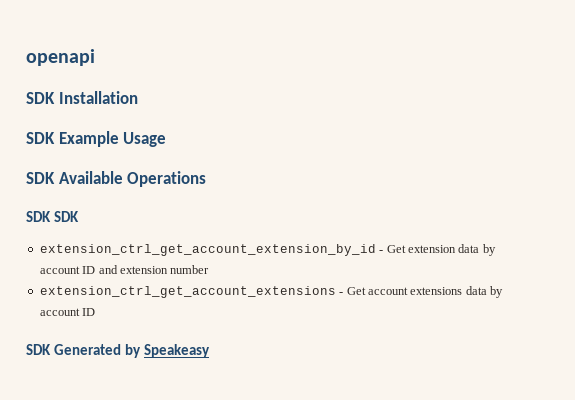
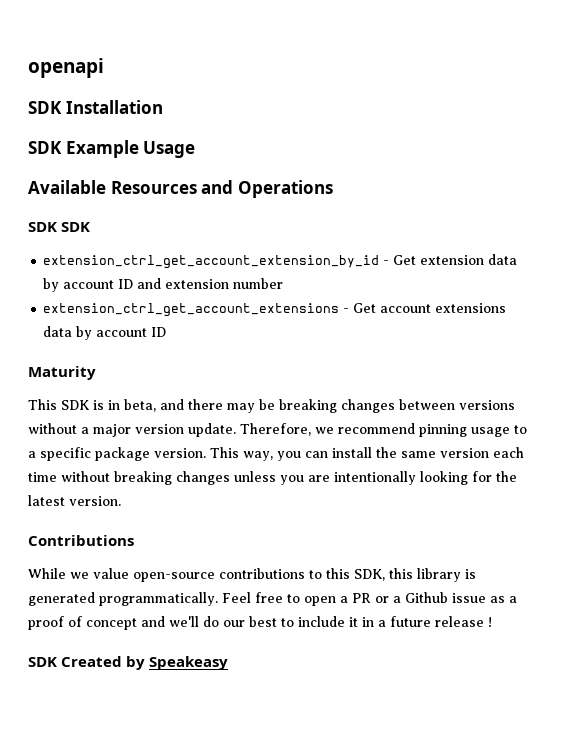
[26,171,123,184] SDK Available -> [28,180,234,194] Available Resources and
[26,344,121,355] SDK Generated -> [28,366,96,380] [28,399,515,413] [28,423,527,437] [28,447,524,461] [28,471,517,485] [28,495,121,506] [28,535,134,546] [28,568,476,582] [28,592,517,606] [28,616,492,630] [28,656,123,667] Maturity // This SDK is in beta, and there may be breaking changes between versions without a major version update. Therefore, we recommend pinning usage to a specific package version. This way, you can install the same version each time without breaking changes unless you are intentionally looking for the latest version. // Contributions // While we value open-source contributions to this SDK, this library is generated programmatically. Feel free to open a PR or a Github issue as a proof of concept and we'll do our best to include it in a future release ! // SDK Created

